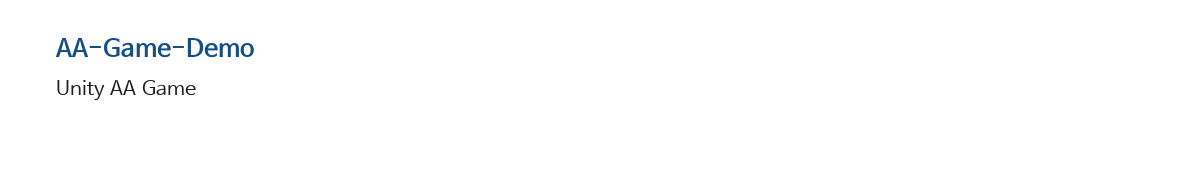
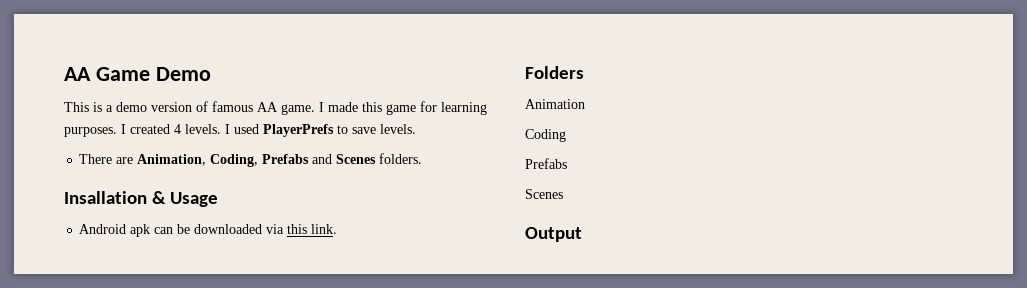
[55,38,254,58] [56,80,196,101] AA-Game-Demo // Unity AA Game -> [64,67,211,81] [64,101,487,115] [64,124,416,137] [79,153,423,167] [64,191,219,207] [79,224,338,237] [525,66,584,79] [525,99,585,109] [525,129,566,142] [525,158,567,169] [525,189,563,199] [525,227,582,242] AA Game Demo // This is a demo version of famous AA game. I made this game for learning purposes. I created 4 levels. I used PlayerPrefs to save levels. // There are Animation, Coding, Prefabs and Scenes folders. // Insallation & Usage // Android apk can be downloaded via this link. // Folders // Animation // Coding // Prefabs // Scenes // Output

